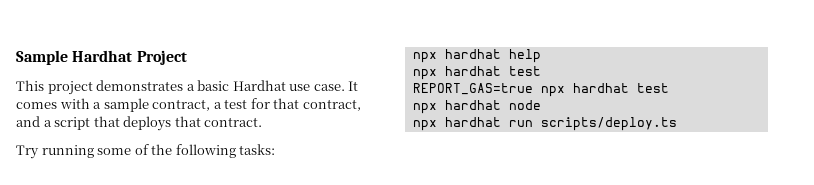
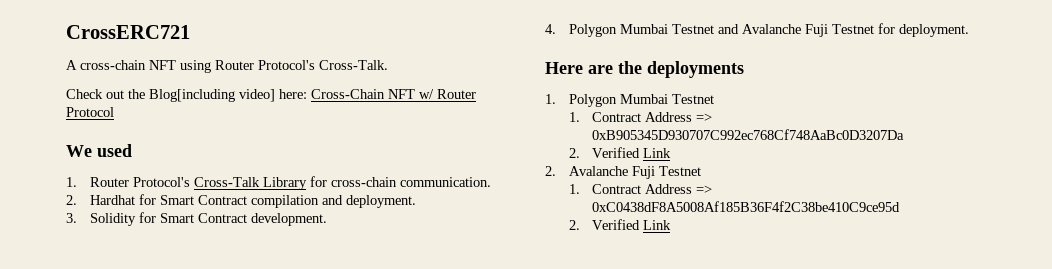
[16,50,187,65] [16,80,359,95] [16,98,361,112] [16,116,263,131] [16,144,276,159] [412,49,541,63] [412,66,541,80] [412,83,669,97] [412,100,541,114] [412,117,677,131] Sample Hardhat Project // This project demonstrates a basic Hardhat use case. It comes with a sample contract, a test for that contract, and a script that deploys that contract. // Try running some of the following tasks: // npx hardhat help // npx hardhat test // REPORT_GAS=true npx hardhat test // npx hardhat node // npx hardhat run scripts/deploy.ts -> [66,25,190,39] [66,60,388,73] [66,89,476,102] [66,107,114,117] [66,144,132,157] [66,176,491,190] [66,194,416,208] [66,212,327,226] [545,23,969,37] [545,61,744,78] [545,94,714,107] [568,112,713,122] [592,129,905,140] [568,147,672,158] [545,166,701,179] [568,184,713,194] [592,201,901,212] [568,219,672,230] CrossERC721 // A cross-chain NFT using Router Protocol's Cross-Talk. // Check out the Blog[including video] here: Cross-Chain NFT w/ Router Protocol // We used // 1. Router Protocol's Cross-Talk Library for cross-chain communication. // 2. Hardhat for Smart Contract compilation and deployment. // 3. Solidity for Smart Contract development. // 4. Polygon Mumbai Testnet and Avalanche Fuji Testnet for deployment. // Here are the deployments // 1. Polygon Mumbai Testnet // 1. Contract Address => 0xB905345D930707C992ec768Cf748AaBc0D3207Da // 2. Verified Link // 2. Avalanche Fuji Testnet // 1. Contract Address => 0xC0438dF8A5008Af185B36F4f2C38be410C9ce95d // 2. Verified Link

